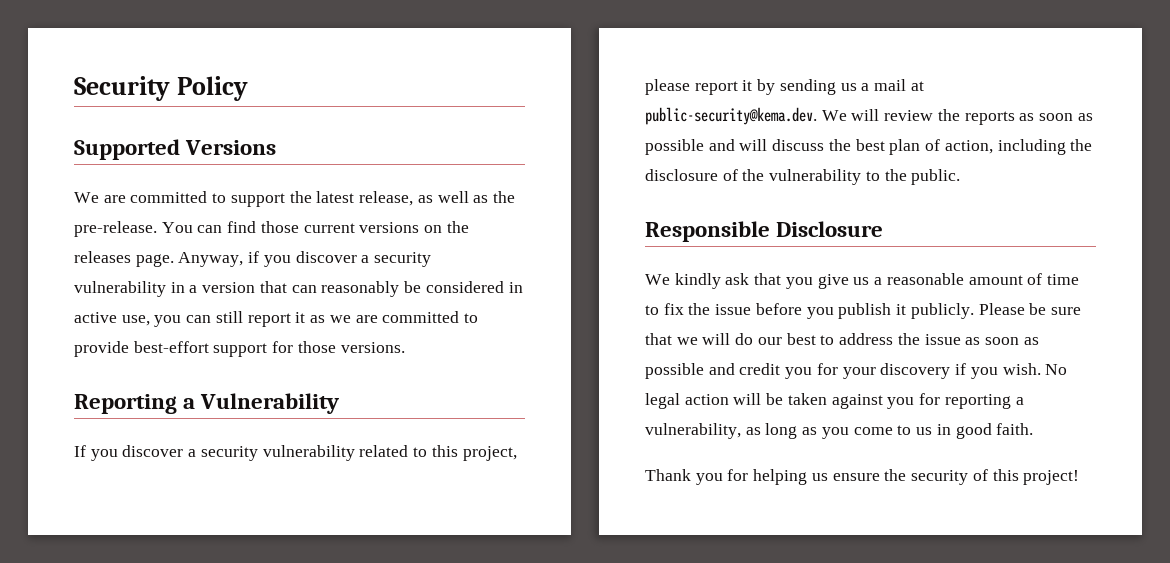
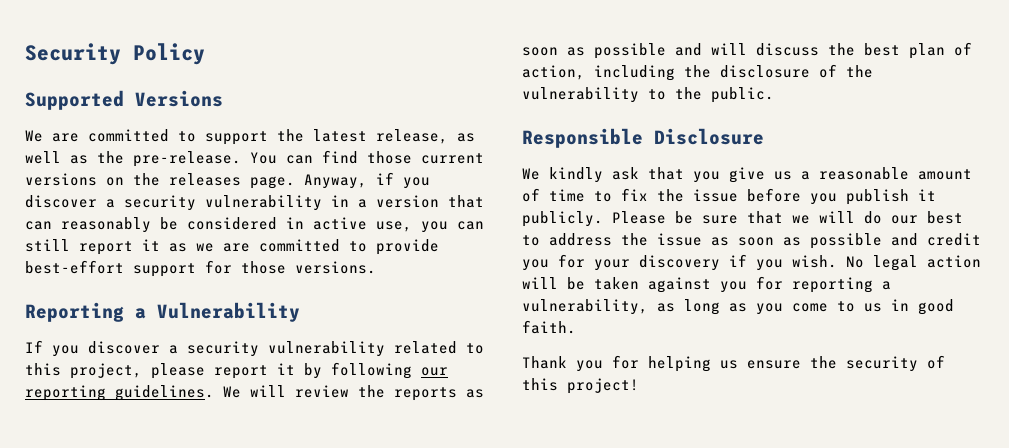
[779,79,924,95] [645,107,817,125] sending us a mail at public-security@kema.dev. -> [331,362,448,379] [25,385,214,401] following our reporting guidelines.

